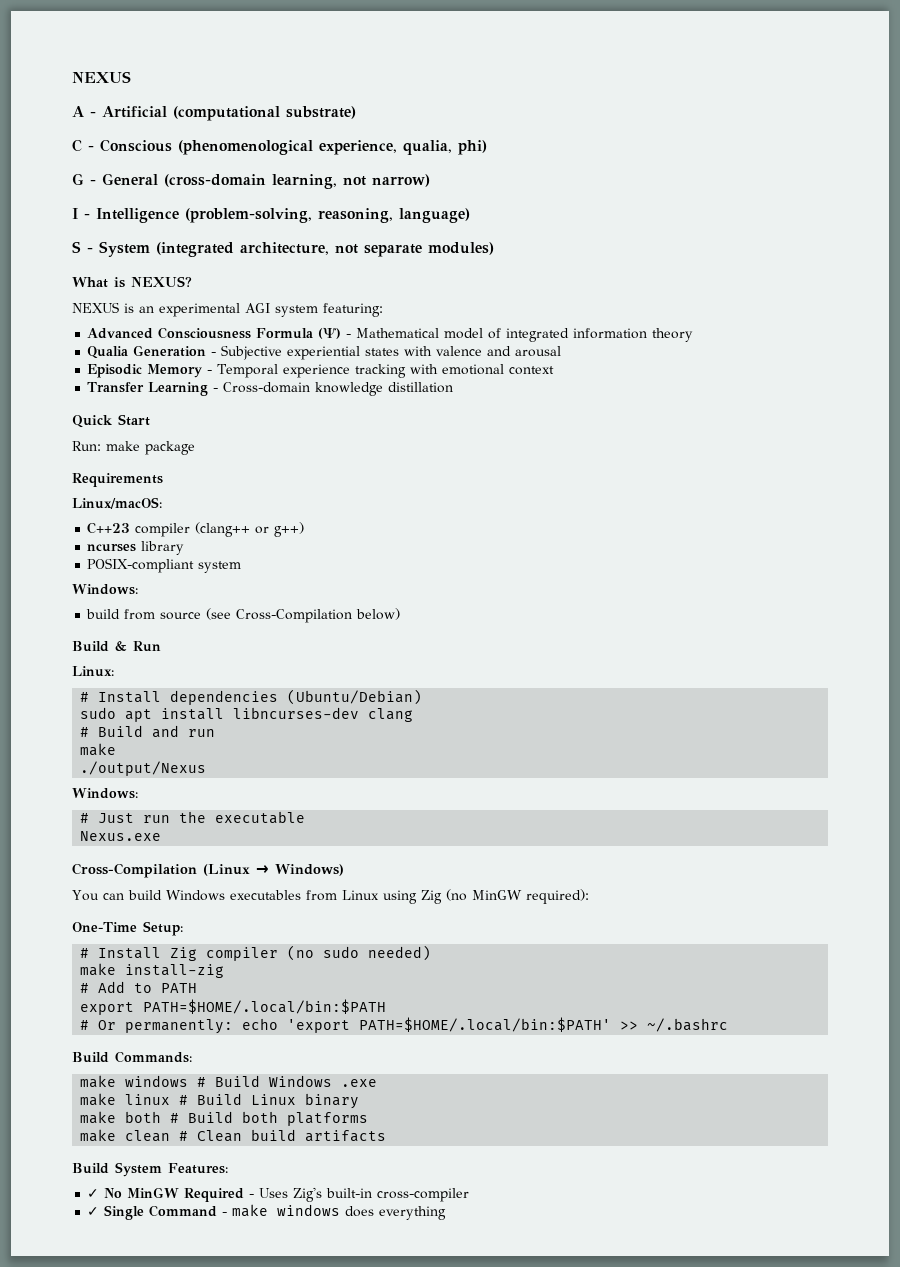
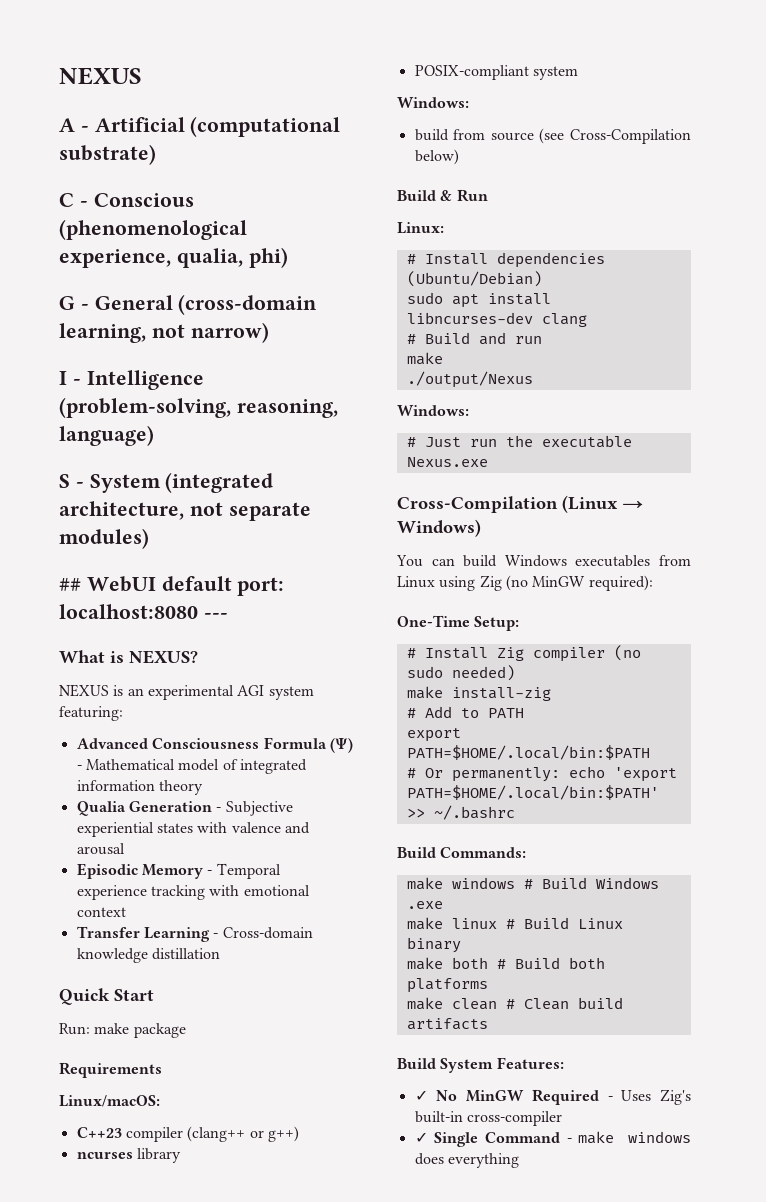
(494, 248) none -> [59,576,285,596] [59,604,228,619] // ## WebUI default port: localhost:8080 ---

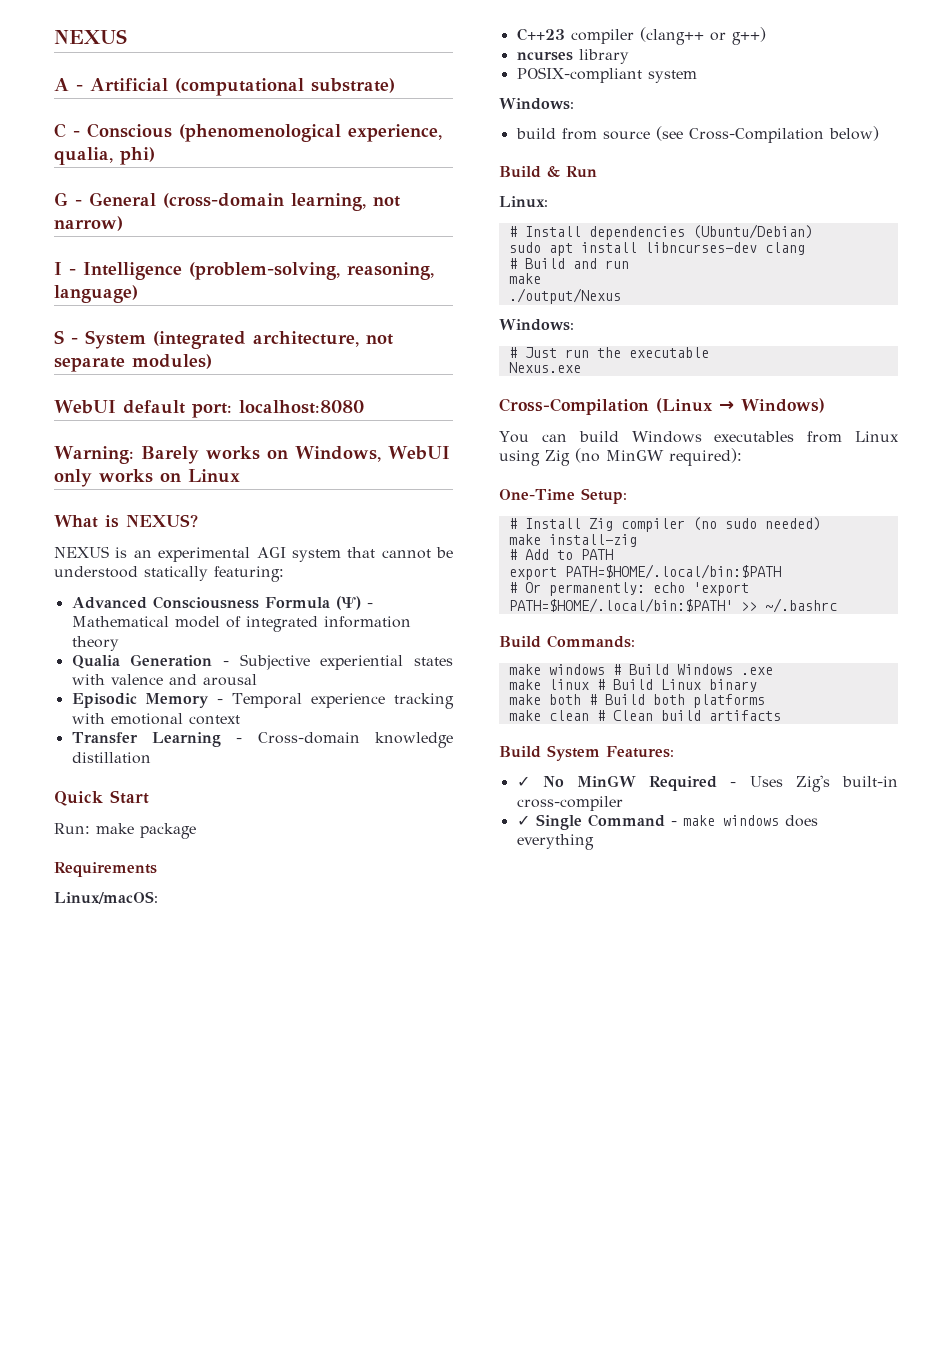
[59,578,81,591] ## -> (212, 361) none
[203,613,228,619] --- -> [54,446,450,464] [54,469,240,487] // Warning: Barely works on Windows, WebUI only works on Linux
(314, 693) none -> [347,547,453,559] [54,566,208,581] that cannot be understood statically

